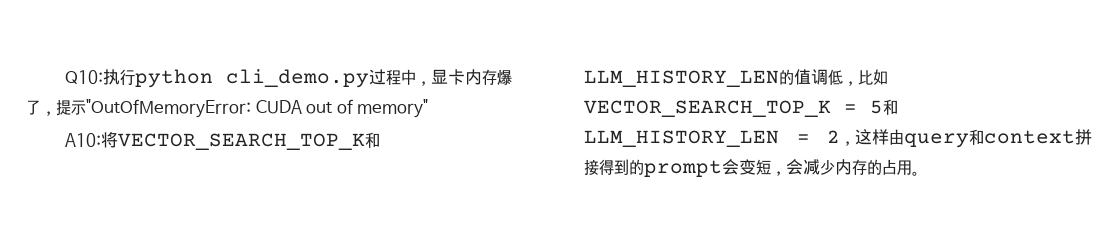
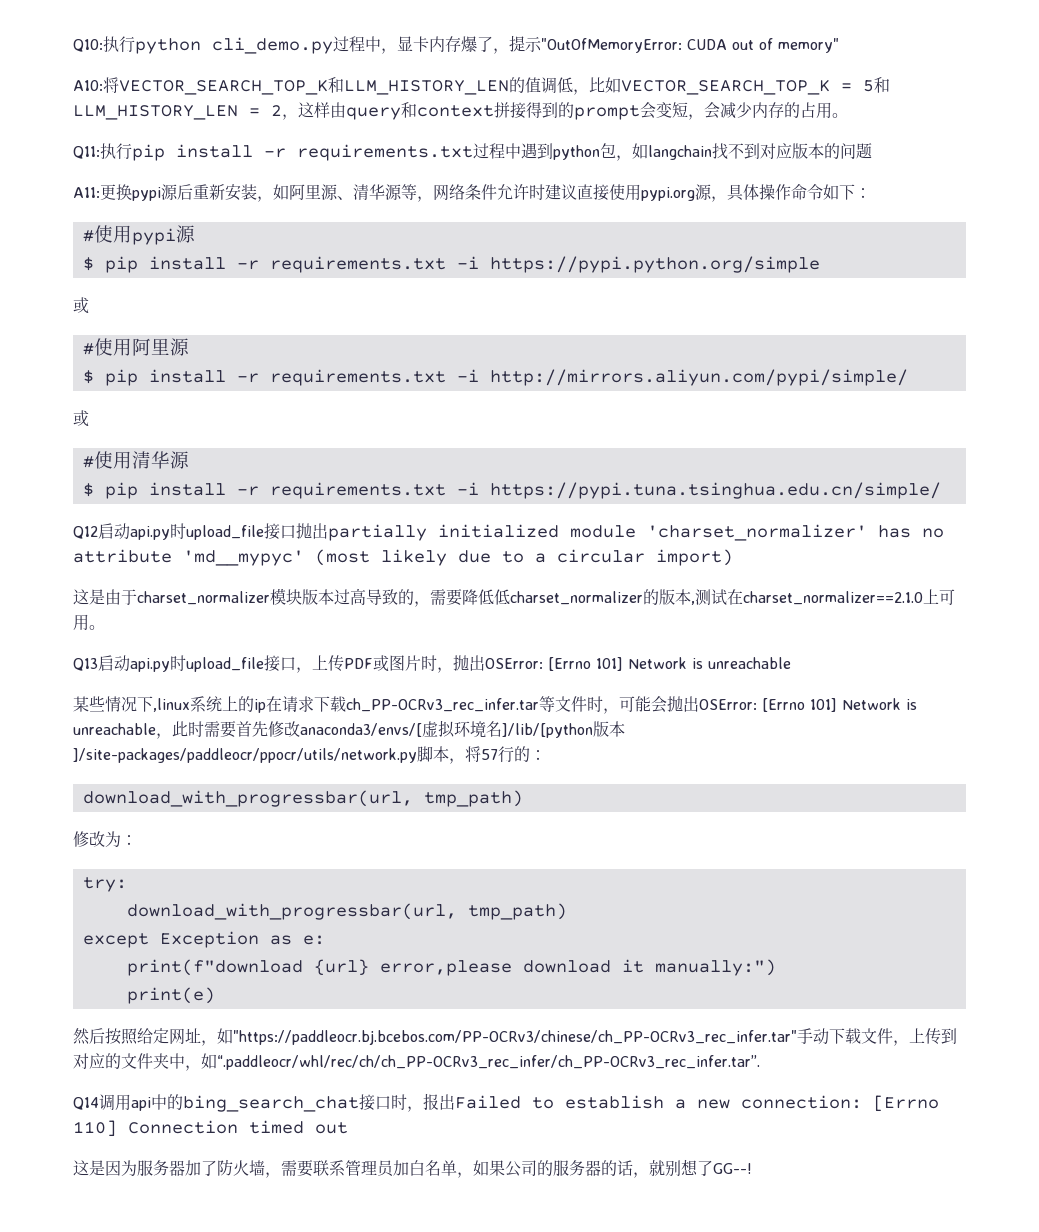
(920, 173) none -> [73,143,872,161] [73,184,871,202] [82,225,195,245] [82,256,820,273] [73,297,89,314] [82,338,189,356] [82,369,908,386] [73,410,89,427] [82,451,189,469] [82,482,941,499] [73,523,944,541] [73,549,733,566] [73,588,955,607] [73,614,105,631] [73,655,791,673] [73,696,917,714] [73,720,625,739] [73,746,546,764] [82,790,523,807] [73,831,137,847] [82,877,127,892] [126,903,567,920] [82,931,325,948] [126,959,776,976] [126,987,215,1004] [73,1028,957,1046] [73,1053,760,1071] [73,1093,939,1112] [73,1120,348,1137] [73,1159,752,1178] // Q11:执行pip install -r requirements.txt过程中遇到python包，如langchain找不到对应版本的问题 // A11:更换pypi源后重新安装，如阿里源、清华源等，网络条件允许时建议直接使用pypi.org源，具体操作命令如下： // #使用pypi源 // $ pip install -r requirements.txt -i https://pypi.python.org/simple // 或 // #使用阿里源 // $ pip install -r requirements.txt -i http://mirrors.aliyun.com/pypi/simple/ // 或 // #使用清华源 // $ pip install -r requirements.txt -i https://pypi.tuna.tsinghua.edu.cn/simple/ // Q12启动api.py时upload_file接口抛出partially initialized module 'charset_normalizer' has no attribute 'md__mypyc' (most likely due to a circular import) // 这是由于charset_normalizer模块版本过高导致的，需要降低低charset_normalizer的版本,测试在charset_normalizer==2.1.0上可用。 // Q13启动api.py时upload_file接口，上传PDF或图片时，抛出OSError: [Errno 101] Network is unreachable // 某些情况下,linux系统上的ip在请求下载ch_PP-OCRv3_rec_infer.tar等文件时，可能会抛出OSError: [Errno 101] Network is unreachable，此时需要首先修改anaconda3/envs/[虚拟环境名]/lib/[python版本]/site-packages/paddleocr/ppocr/utils/network.py脚本，将57行的： // download_with_progressbar(url, tmp_path) // 修改为： // try: // download_with_progressbar(url, tmp_path) // except Exception as e: // print(f"download {url} error,please download it manually:") // print(e) // 然后按照给定网址，如"https://paddleocr.bj.bcebos.com/PP-OCRv3/chinese/ch_PP-OCRv3_rec_infer.tar"手动下载文件，上传到对应的文件夹中，如“.paddleocr/whl/rec/ch/ch_PP-OCRv3_rec_infer/ch_PP-OCRv3_rec_infer.tar”. // Q14调用api中的bing_search_chat接口时，报出Failed to establish a new connection: [Errno 110] Connection timed out // 这是因为服务器加了防火墙，需要联系管理员加白名单，如果公司的服务器的话，就别想了GG--!

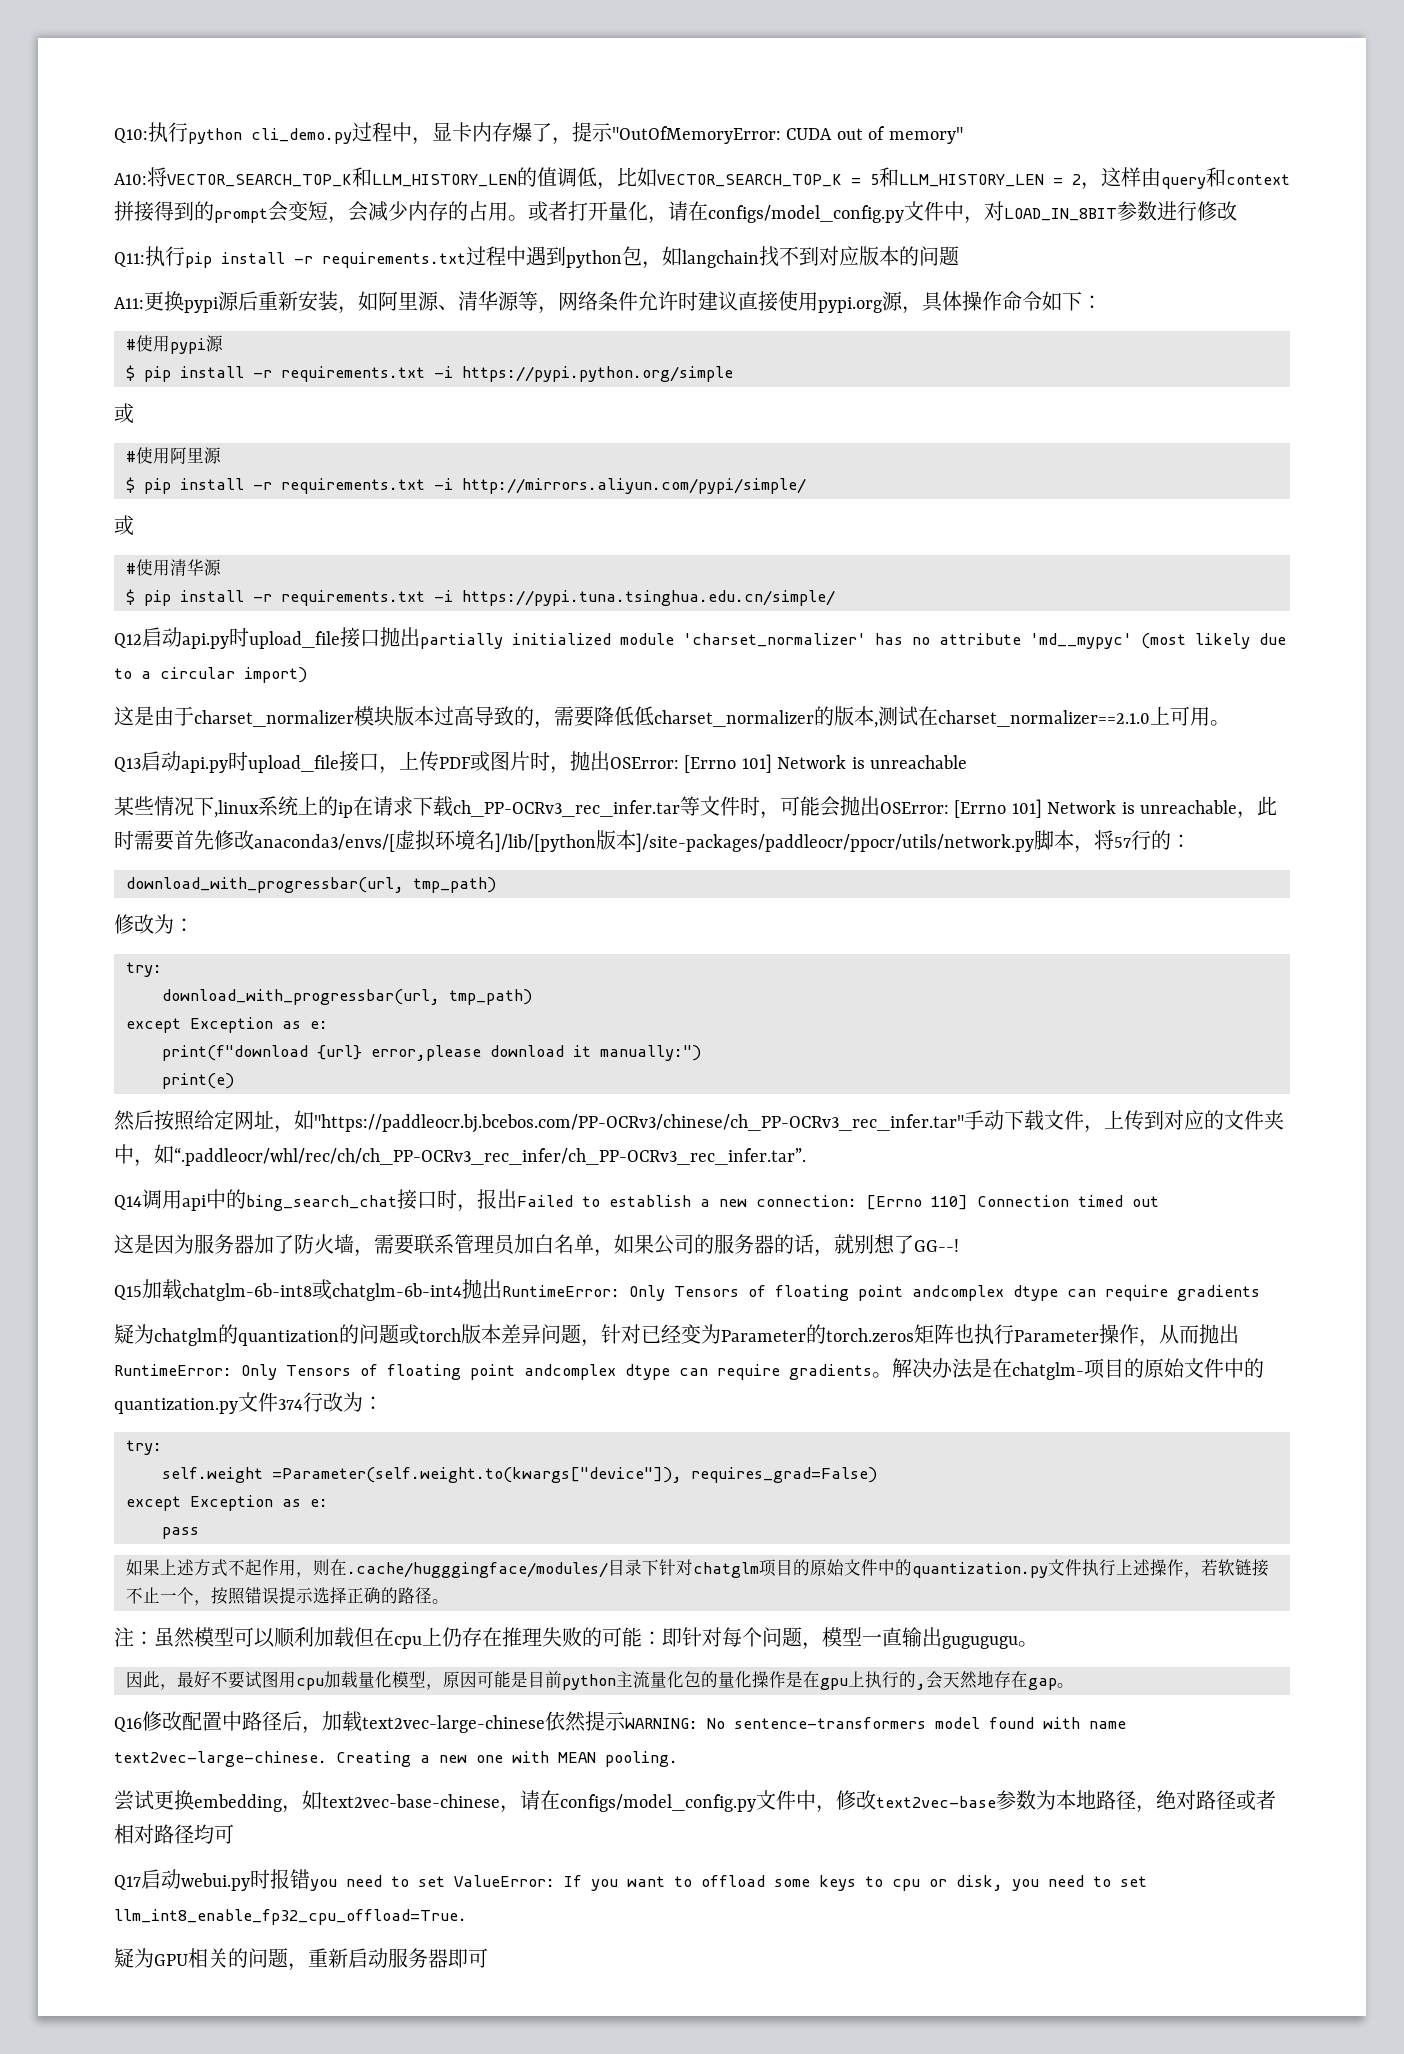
(848, 115) none -> [528,201,1237,224] 或者打开量化，请在configs/model_config.py文件中，对LOAD_IN_8BIT参数进行修改
(752, 1168) none -> [114,1279,1260,1301] [114,1324,1239,1347] [114,1358,1264,1380] [114,1392,383,1414] [126,1440,162,1455] [162,1467,877,1483] [126,1495,328,1511] [162,1527,199,1539] [126,1559,1269,1578] [126,1587,449,1606] [114,1627,1038,1650] [126,1671,1074,1690] [114,1711,1126,1734] [114,1751,678,1767] [114,1790,1276,1813] [114,1824,234,1844] [114,1869,1147,1891] [114,1909,467,1925] [114,1948,488,1971] // Q15加载chatglm-6b-int8或chatglm-6b-int4抛出RuntimeError: Only Tensors of floating point andcomplex dtype can require gradients // 疑为chatglm的quantization的问题或torch版本差异问题，针对已经变为Parameter的torch.zeros矩阵也执行Parameter操作，从而抛出RuntimeError: Only Tensors of floating point andcomplex dtype can require gradients。解决办法是在chatglm-项目的原始文件中的quantization.py文件374行改为： // try: // self.weight =Parameter(self.weight.to(kwargs["device"]), requires_grad=False) // except Exception as e: // pass // 如果上述方式不起作用，则在.cache/hugggingface/modules/目录下针对chatglm项目的原始文件中的quantization.py文件执行上述操作，若软链接不止一个，按照错误提示选择正确的路径。 // 注：虽然模型可以顺利加载但在cpu上仍存在推理失败的可能：即针对每个问题，模型一直输出gugugugu。 // 因此，最好不要试图用cpu加载量化模型，原因可能是目前python主流量化包的量化操作是在gpu上执行的,会天然地存在gap。 // Q16修改配置中路径后，加载text2vec-large-chinese依然提示WARNING: No sentence-transformers model found with name text2vec-large-chinese. Creating a new one with MEAN pooling. // 尝试更换embedding，如text2vec-base-chinese，请在configs/model_config.py文件中，修改text2vec-base参数为本地路径，绝对路径或者相对路径均可 // Q17启动webui.py时报错you need to set ValueError: If you want to offload some keys to cpu or disk, you need to set llm_int8_enable_fp32_cpu_offload=True. // 疑为GPU相关的问题，重新启动服务器即可

